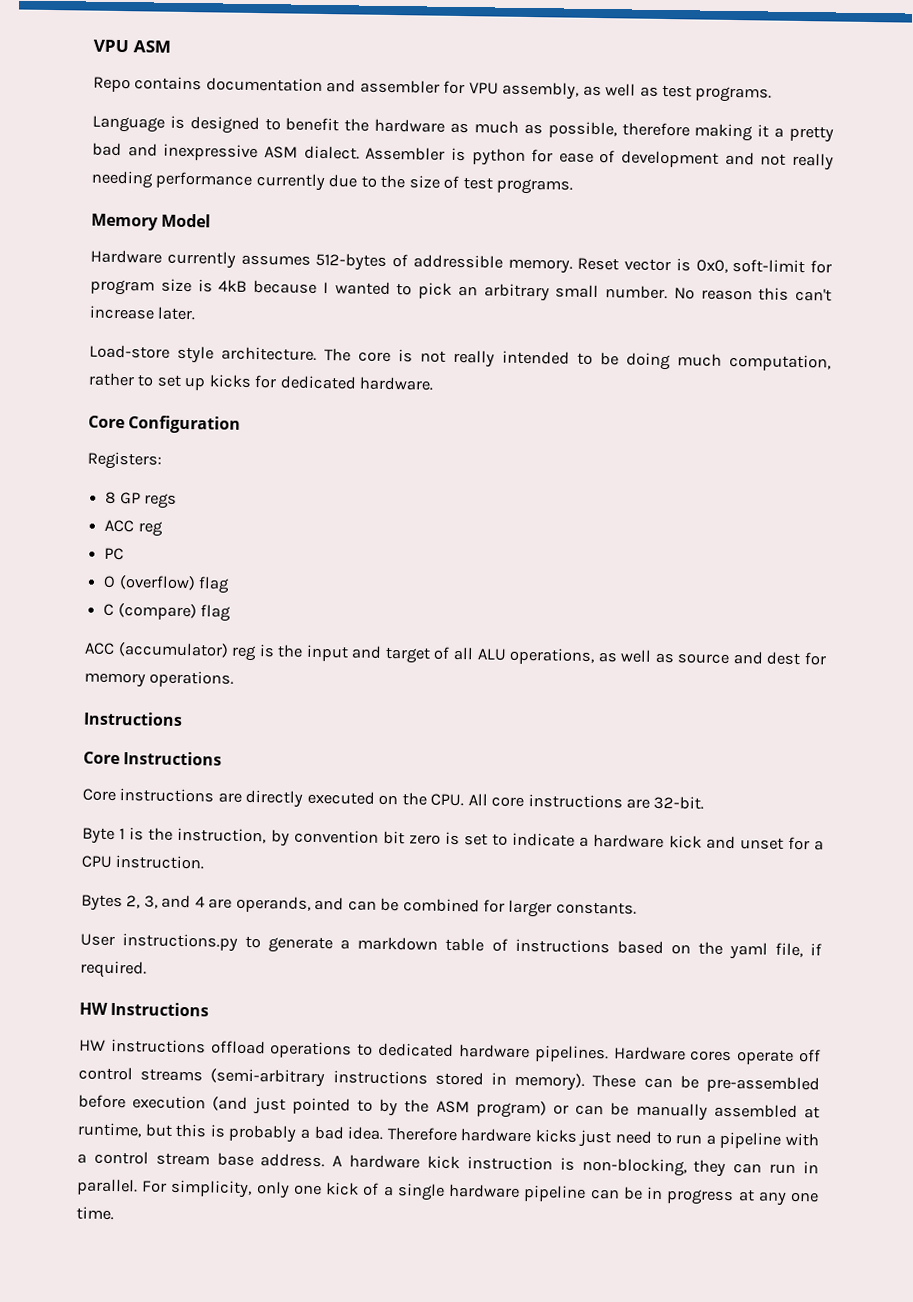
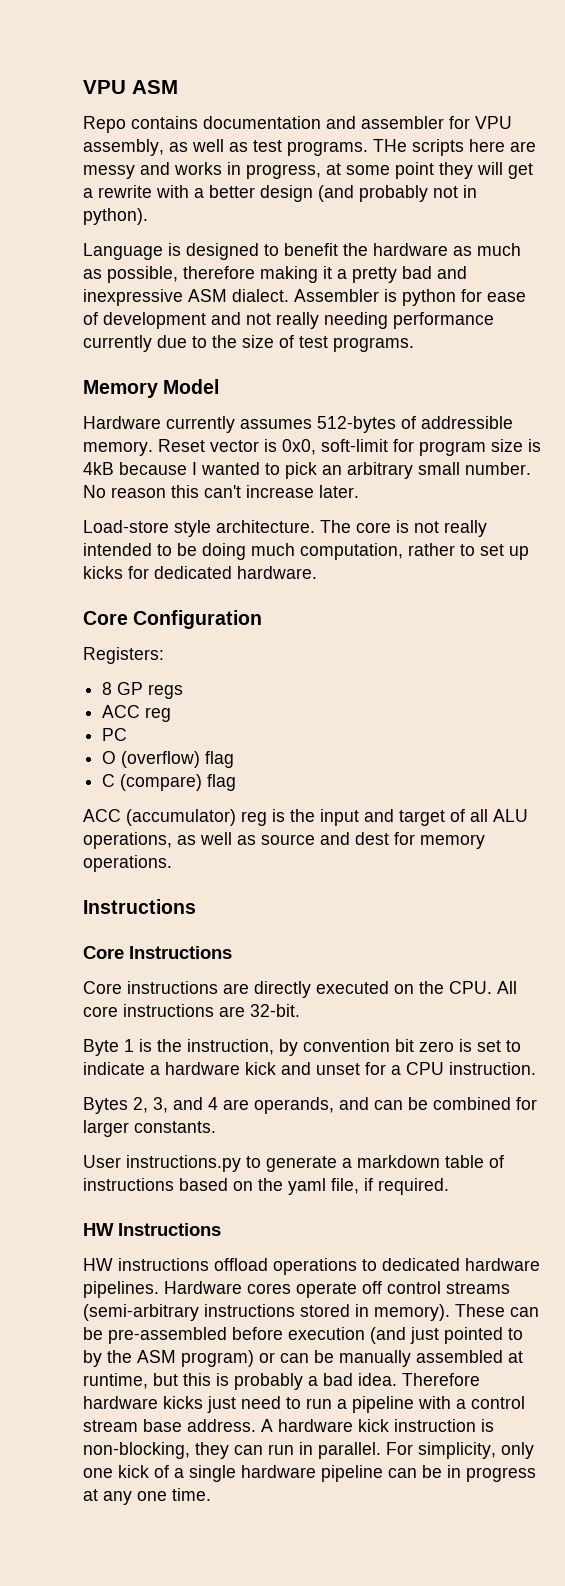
(773, 94) none -> [373,139,536,156] [83,162,533,179] [83,185,477,202] [83,208,148,225] THe scripts here are messy and works in progress, at some point they will get a rewrite with a better design (and probably not in python).

